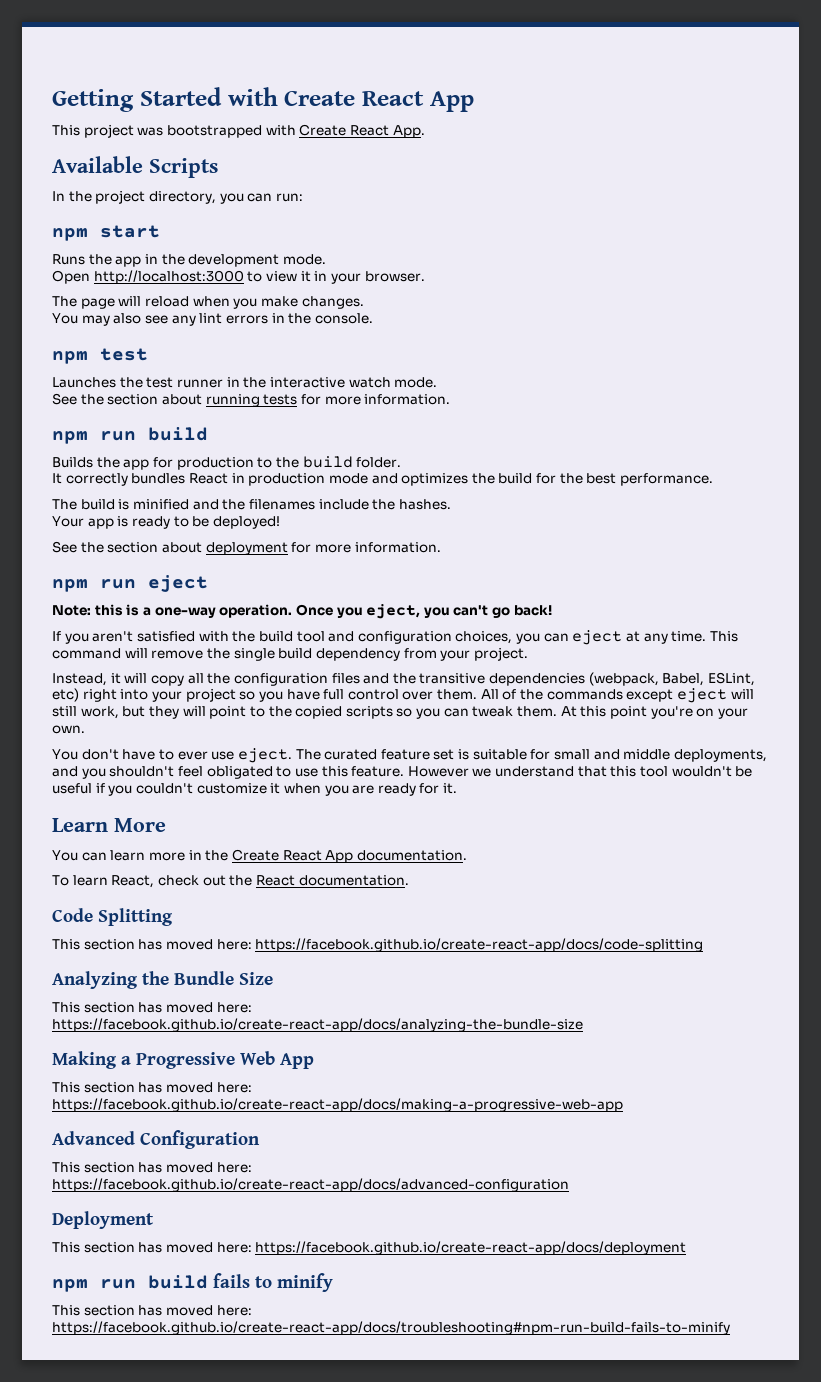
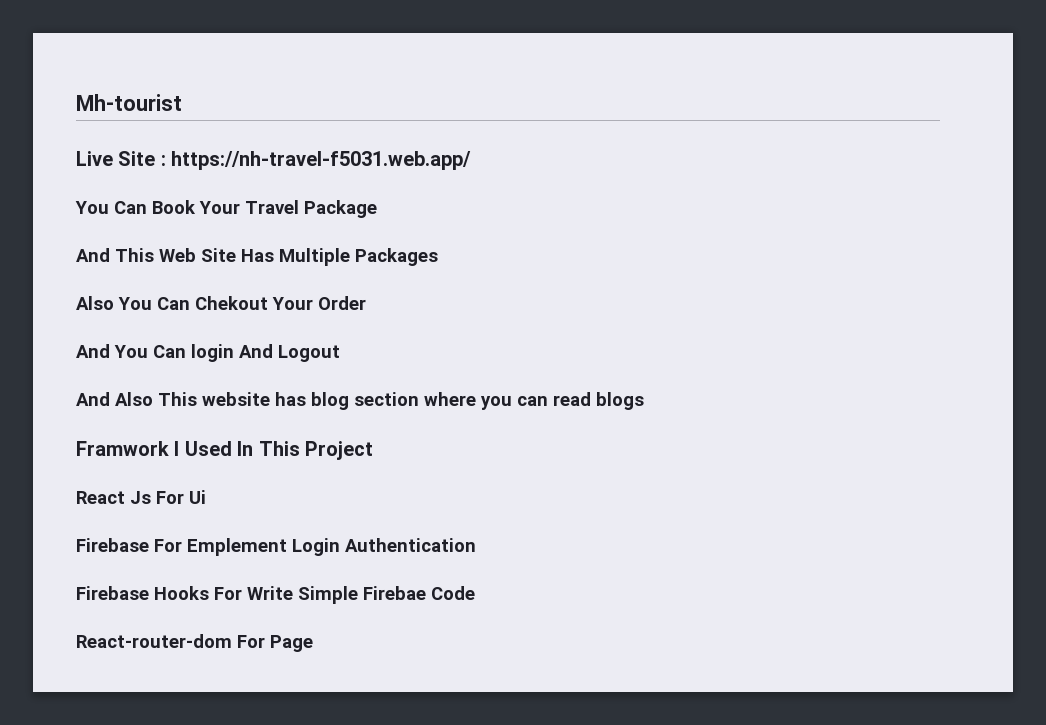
[52,87,474,112] [52,124,425,138] [52,156,218,178] [52,190,303,204] [52,225,160,241] [52,254,326,267] [52,270,425,284] [52,296,364,309] [52,313,373,326] [52,348,148,364] [52,377,438,388] [52,393,451,407] [52,427,208,444] [52,456,402,470] [52,473,714,486] [52,499,451,510] [52,516,280,529] [52,541,441,555] [52,575,208,592] [52,604,552,619] [52,630,738,645] [52,647,528,661] [52,672,756,686] [52,688,754,703] [52,706,748,719] [52,725,85,734] [52,748,767,763] [52,766,753,779] [52,783,458,796] [52,818,166,832] [52,849,467,863] [52,875,409,888] [52,908,173,926] [52,938,704,952] [52,971,273,989] [52,1002,252,1013] [52,1018,583,1032] [52,1051,314,1069] [52,1082,252,1093] [52,1098,623,1112] [52,1130,260,1149] [52,1162,252,1173] [52,1178,569,1192] [52,1211,154,1229] [52,1241,687,1255] [52,1273,333,1292] [52,1305,252,1316] [52,1321,730,1335] Getting Started with Create React App // This project was bootstrapped with Create React App. // Available Scripts // In the project directory, you can run: // npm start // Runs the app in the development mode. // Open http://localhost:3000 to view it in your browser. // The page will reload when you make changes. // You may also see any lint errors in the console. // npm test // Launches the test runner in the interactive watch mode. // See the section about running tests for more information. // npm run build // Builds the app for production to the build folder. // It correctly bundles React in production mode and optimizes the build for the best performance. // The build is minified and the filenames include the hashes. // Your app is ready to be deployed! // See the section about deployment for more information. // npm run eject // Note: this is a one-way operation. Once you eject, you can't go back! // If you aren't satisfied with the build tool and configuration choices, you can eject at any time. This command will remove the single build dependency from your project. // Instead, it will copy all the configuration files and the transitive dependencies (webpack, Babel, ESLint, etc) right into your project so you have full control over them. All of the commands except eject will still work, but they will point to the copied scripts so you can tweak them. At this point you're on your own. // You don't have to ever use eject. The curated feature set is suitable for small and middle deployments, and you shouldn't feel obligated to use this feature. However we understand that this tool wouldn't be useful if you couldn't customize it when you are ready for it. // Learn More // You can learn more in the Create React App documentation. // To learn React, check out the React documentation. // Code Splitting // This section has moved here: https://facebook.github.io/create-react-app/docs/code-splitting // Analyzing the Bundle Size // This section has moved here: https://facebook.github.io/create-react-app/docs/analyzing-the-bundle-size // Making a Progressive Web App // This section has moved here: https://facebook.github.io/create-react-app/docs/making-a-progressive-web-app // Advanced Configuration // This section has moved here: https://facebook.github.io/create-react-app/docs/advanced-configuration // Deployment // This section has moved here: https://facebook.github.io/create-react-app/docs/deployment // npm run build fails to minify // This section has moved here: https://facebook.github.io/create-react-app/docs/troubleshooting#npm-run-build-fails-to-minify -> [76,94,182,111] [76,151,472,170] [75,200,377,218] [76,248,438,266] [76,296,366,310] [76,344,340,362] [76,392,644,410] [76,441,373,460] [76,490,206,504] [76,538,476,556] [76,586,475,604] [76,634,313,652] Mh-tourist // Live Site : https://nh-travel-f5031.web.app/ // You Can Book Your Travel Package // And This Web Site Has Multiple Packages // Also You Can Chekout Your Order // And You Can login And Logout // And Also This website has blog section where you can read blogs // Framwork I Used In This Project // React Js For Ui // Firebase For Emplement Login Authentication // Firebase Hooks For Write Simple Firebae Code // React-router-dom For Page

